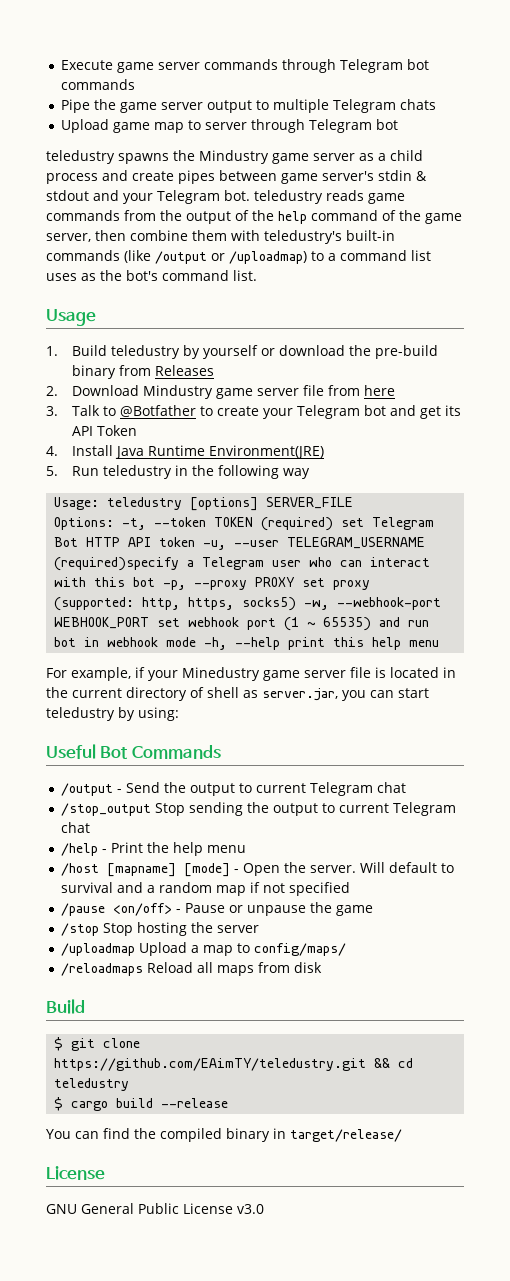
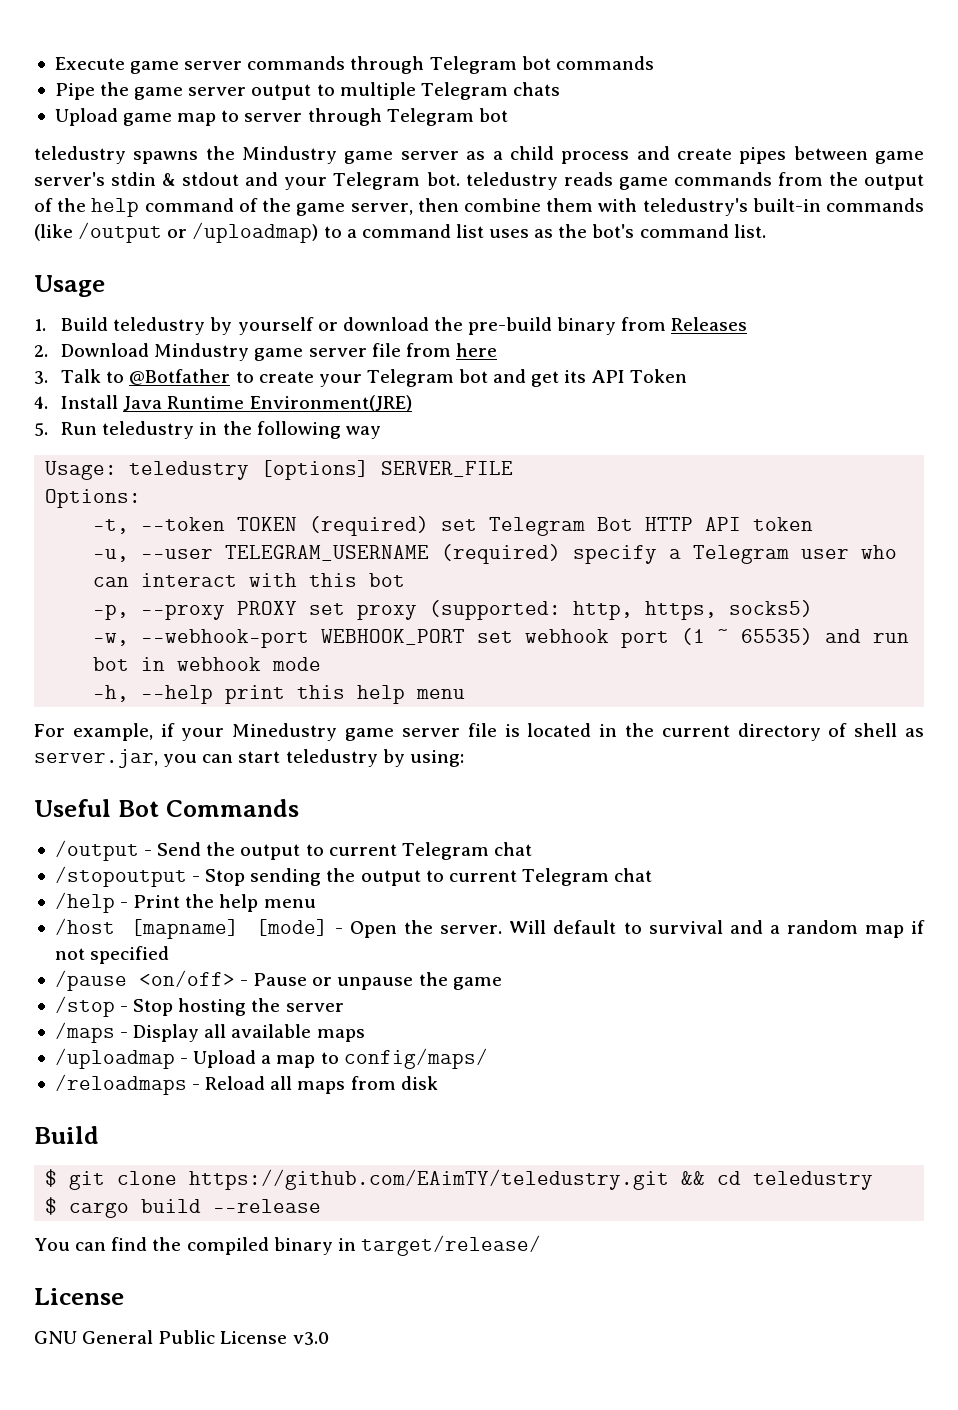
(115, 523) none -> (142, 498) //
(196, 542) none -> (814, 524) //
[54,557,180,571] (required)specify -> [441,544,658,564] (required) specify
(156, 582) none -> (406, 580) //
(297, 604) none -> (814, 608) //
(197, 642) none -> (322, 664) //
[60,803,151,816] /stop_output -> [54,866,201,887] /stopoutput -
(99, 929) none -> [120,1006,129,1012] -
(259, 929) none -> [54,1022,365,1043] // /maps - Display all available maps
(135, 949) none -> [180,1058,189,1064] -
(143, 969) none -> [192,1084,201,1090] -

